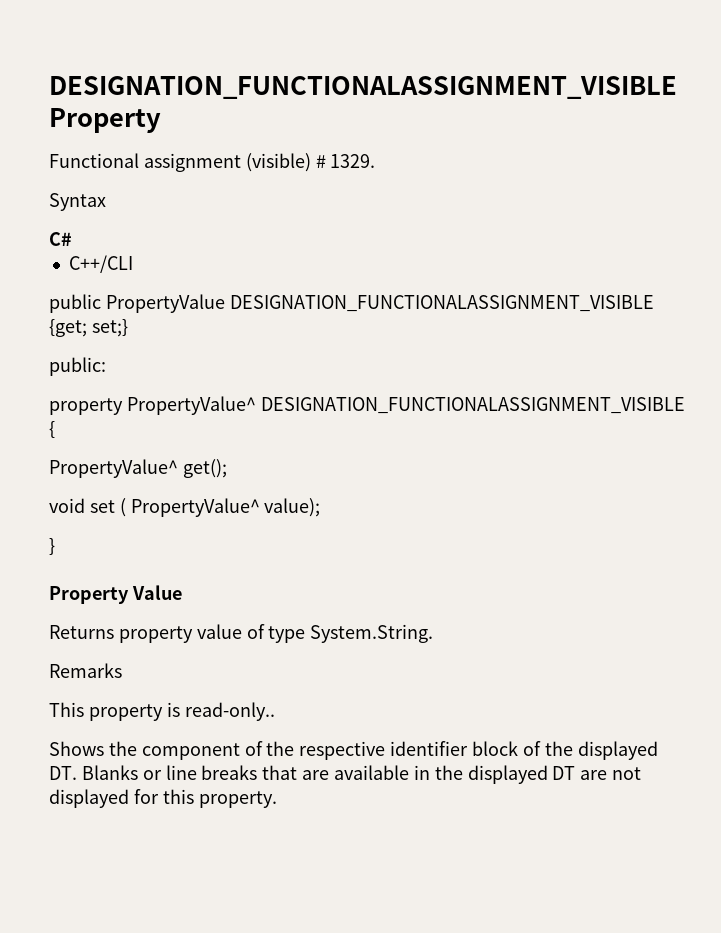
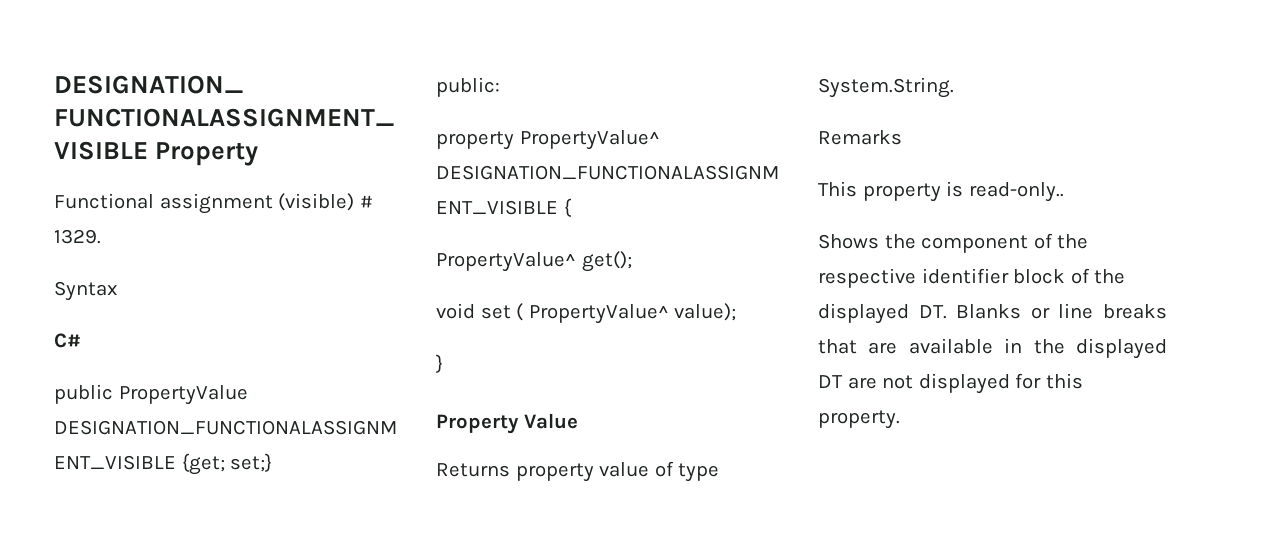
[68,255,133,273] // C++/CLI -> (81, 340) none

